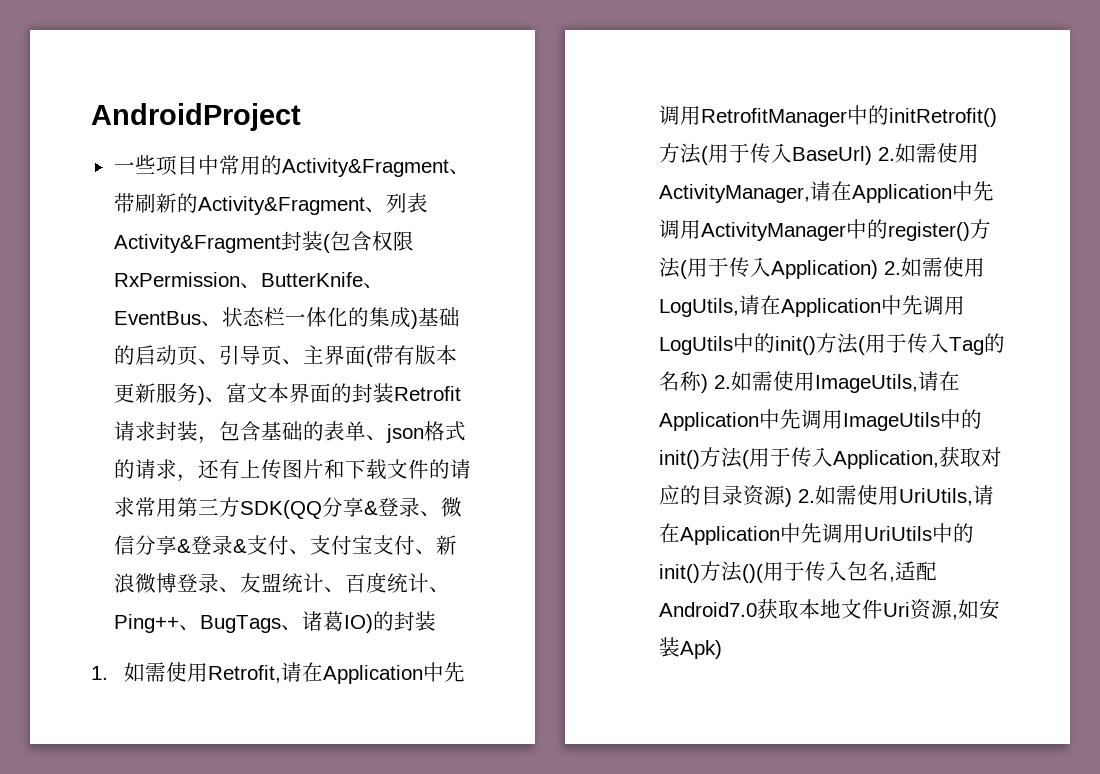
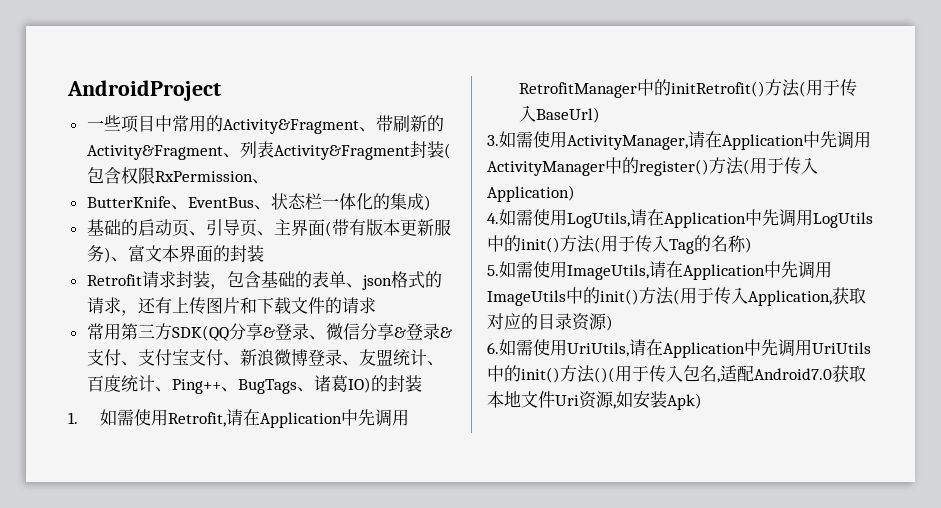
(261, 286) none -> (269, 181) //
(418, 319) none -> (431, 203) //
(394, 393) none -> (264, 253) //
(135, 507) none -> (376, 305) //
[878,147,896,161] 2. -> [487,135,499,146] // 3.
[884,261,902,275] 2. -> [487,213,499,224] // 4.
[714,375,732,389] 2. -> [487,265,499,276] // 5.
[798,489,816,503] 2. -> [487,342,499,354] // 6.

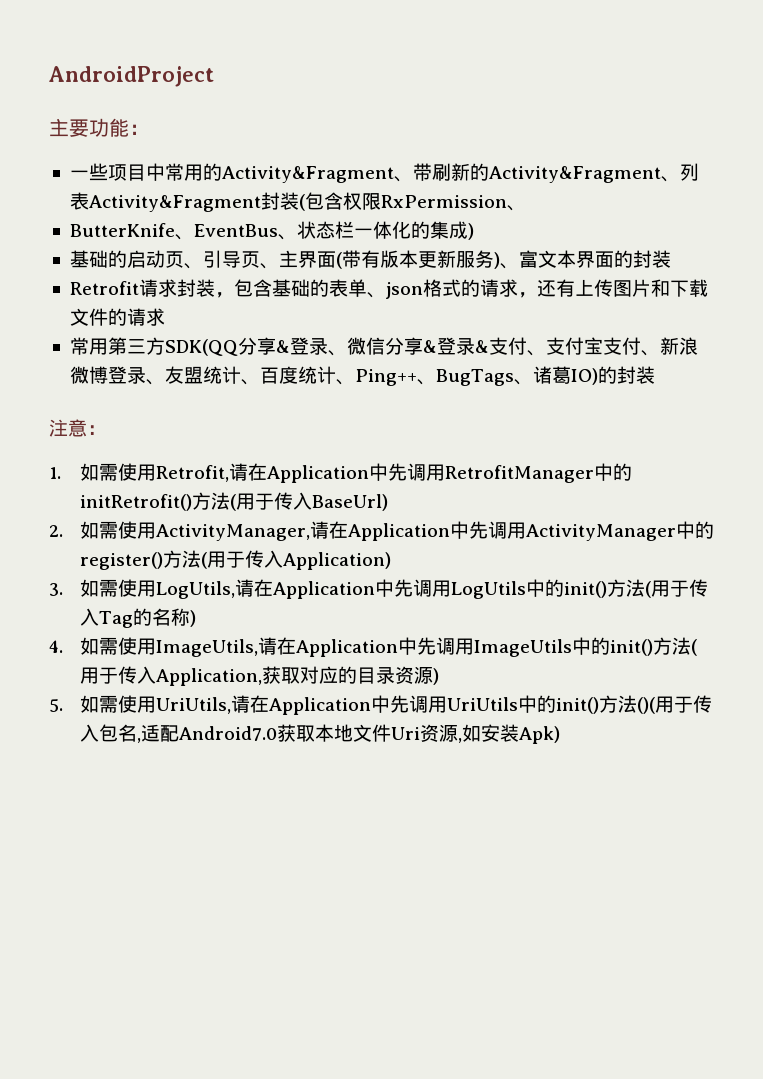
(221, 90) none -> [49,118,149,137] // 主要功能：
(422, 383) none -> [49,419,106,437] // 注意：
[487,135,499,146] 3. -> [49,525,63,537] 2.
[487,213,499,224] 4. -> [49,583,63,596] 3.
[487,265,499,276] 5. -> [49,640,63,653] 4.
[487,342,499,354] 6. -> [49,699,63,712] 5.

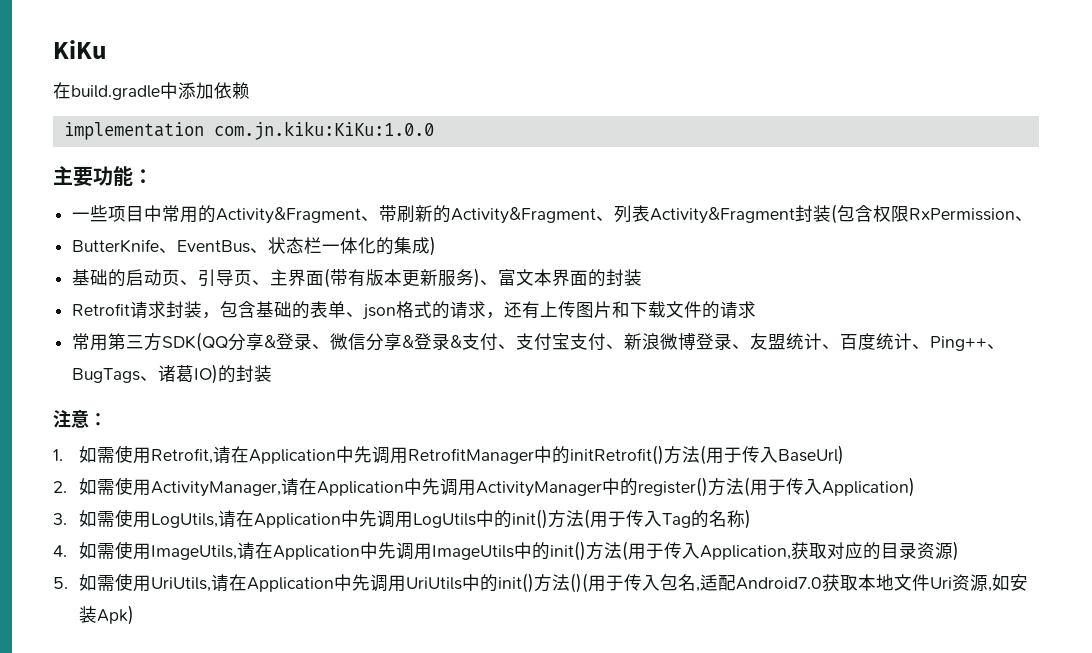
[49,66,214,87] AndroidProject -> [53,40,106,59] [53,82,250,100] [63,121,434,140] KiKu // 在build.gradle中添加依赖 // implementation com.jn.kiku:KiKu:1.0.0

